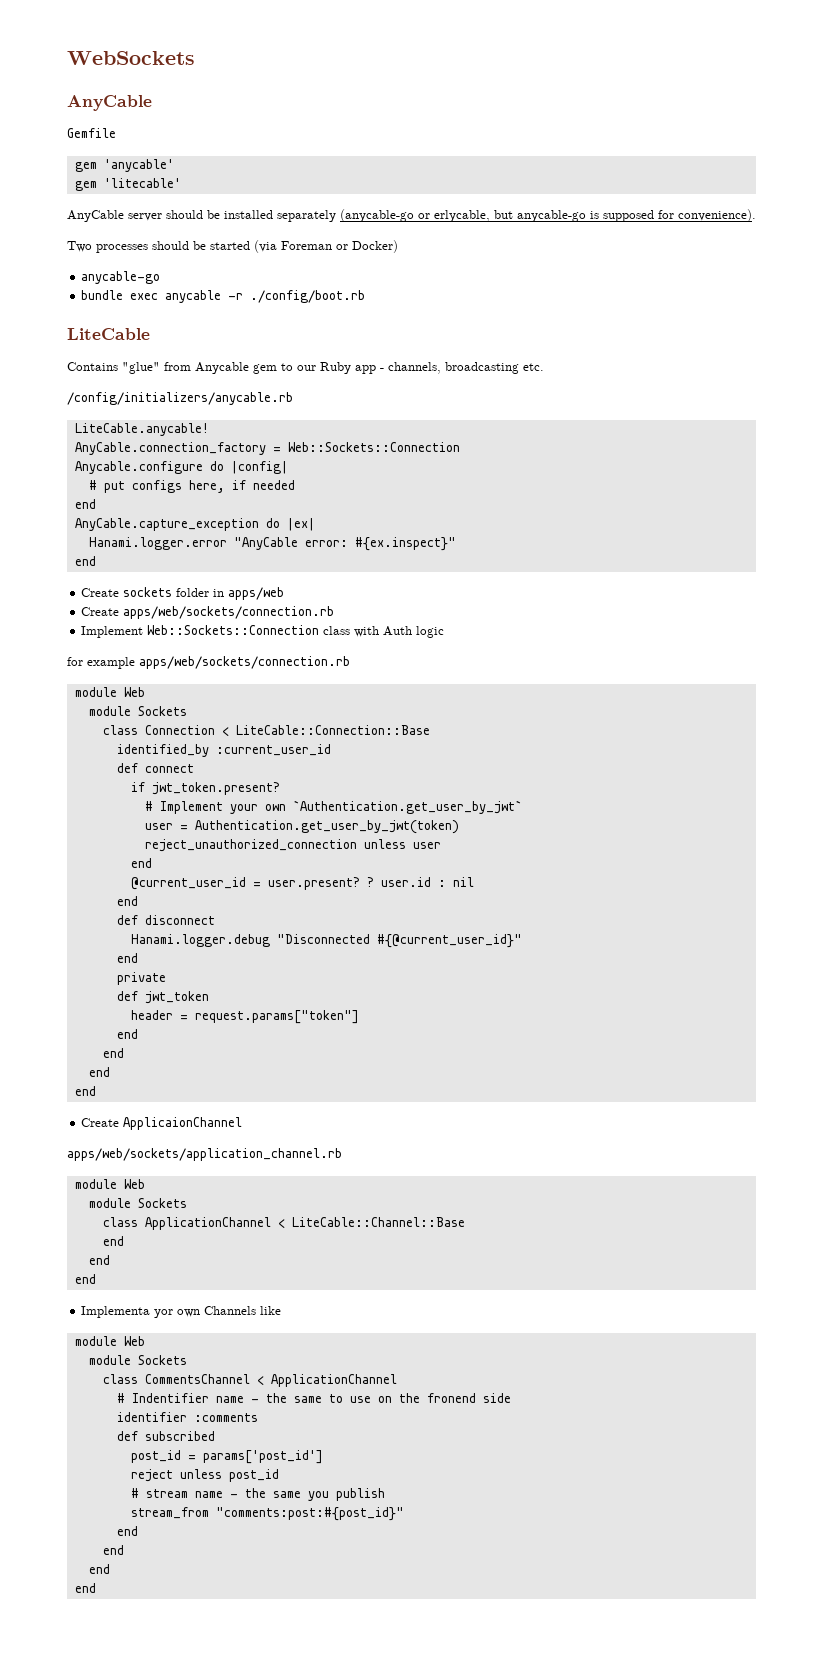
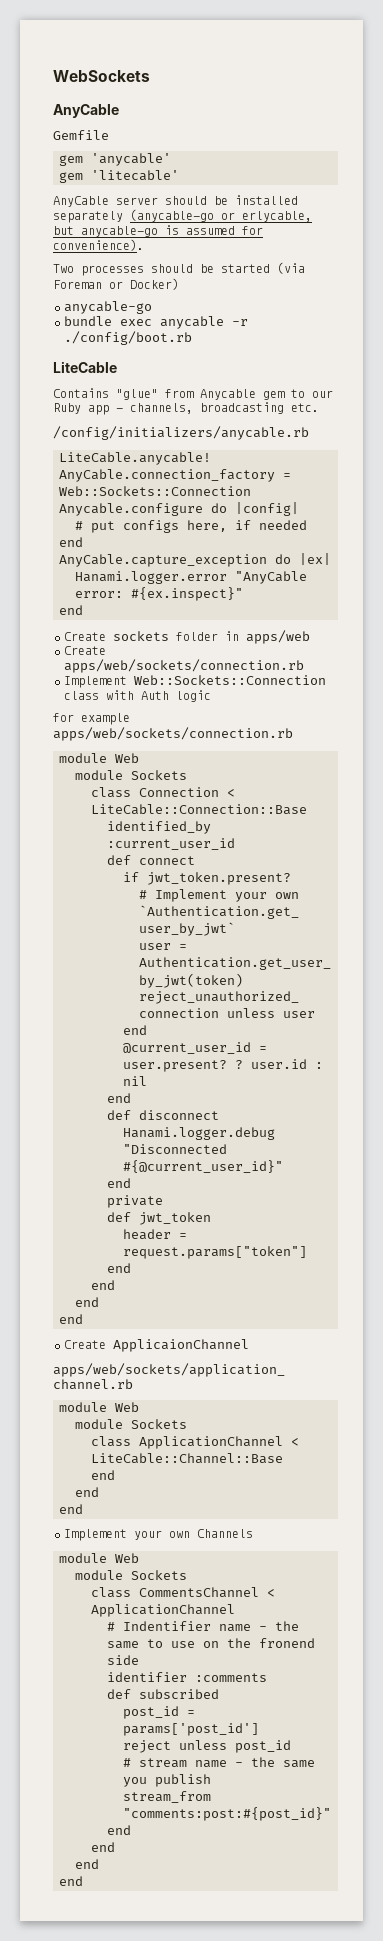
[603,210,654,222] supposed -> [186,226,235,235] assumed
[81,1306,174,1318] Implementa yor -> [64,1529,162,1541] Implement your
[260,1306,282,1315] like -> (253, 1533) none

